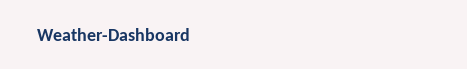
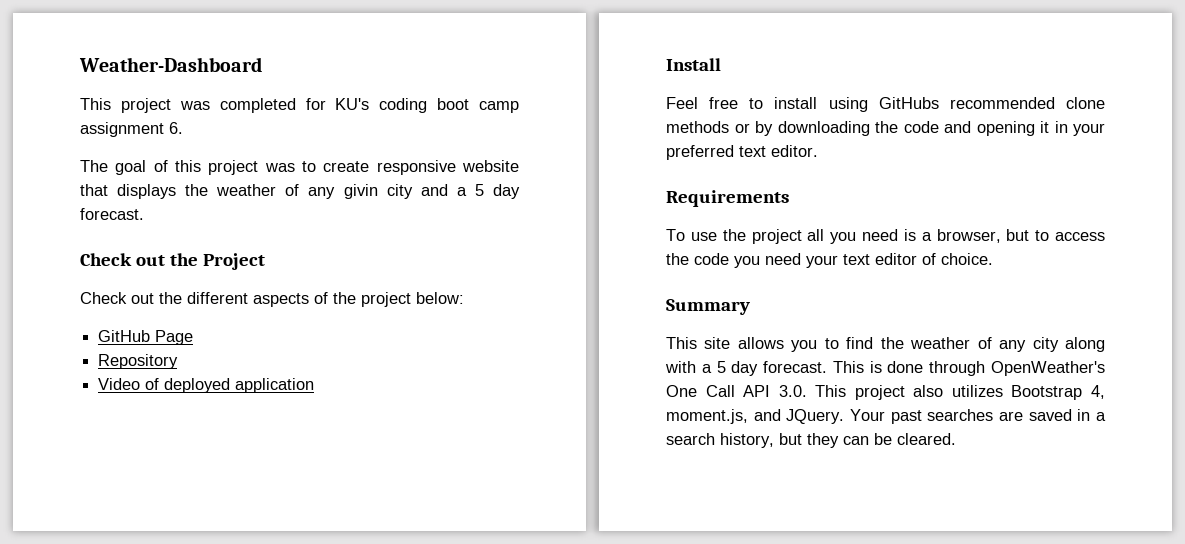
(190, 34) none -> [80,98,519,113] [80,122,183,137] [80,160,519,175] [80,184,520,199] [80,208,144,220] [80,253,265,270] [80,292,464,307] [98,330,194,345] [98,354,179,369] [98,378,315,393] [666,58,721,71] [666,97,1105,112] [666,121,1105,136] [666,145,818,160] [666,190,789,207] [666,229,1105,244] [666,253,993,268] [666,299,750,315] [666,337,1105,352] [665,361,1105,376] [666,385,1105,400] [666,409,1106,424] [666,433,956,448] // This project was completed for KU's coding boot camp assignment 6. // The goal of this project was to create responsive website that displays the weather of any givin city and a 5 day forecast. // Check out the Project // Check out the different aspects of the project below: // GitHub Page // Repository // Video of deployed application // Install // Feel free to install using GitHubs recommended clone methods or by downloading the code and opening it in your preferred text editor. // Requirements // To use the project all you need is a browser, but to access the code you need your text editor of choice. // Summary // This site allows you to find the weather of any city along with a 5 day forecast. This is done through OpenWeather's One Call API 3.0. This project also utilizes Bootstrap 4, moment.js, and JQuery. Your past searches are saved in a search history, but they can be cleared.

